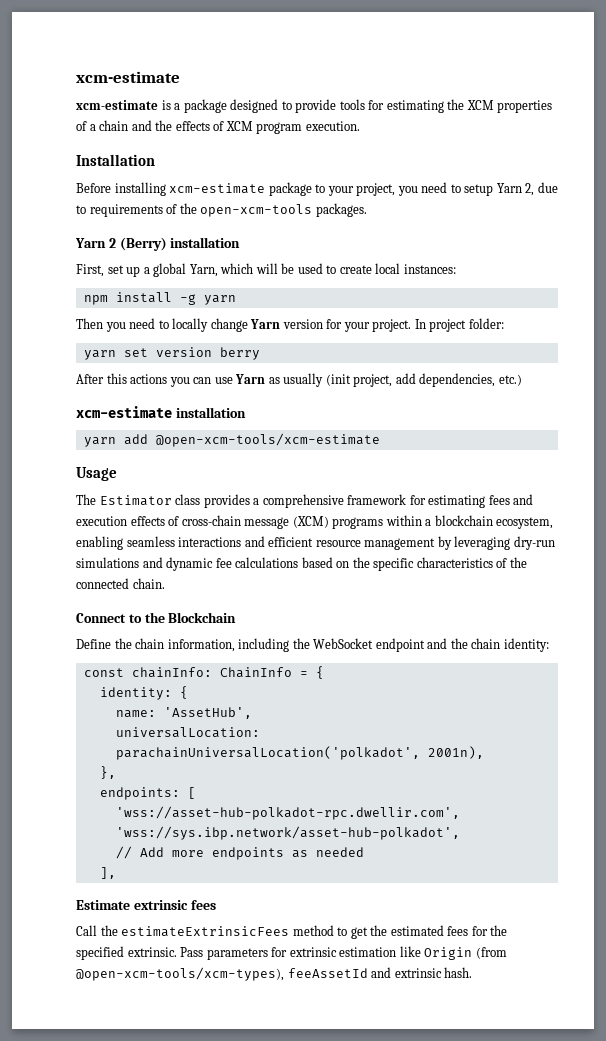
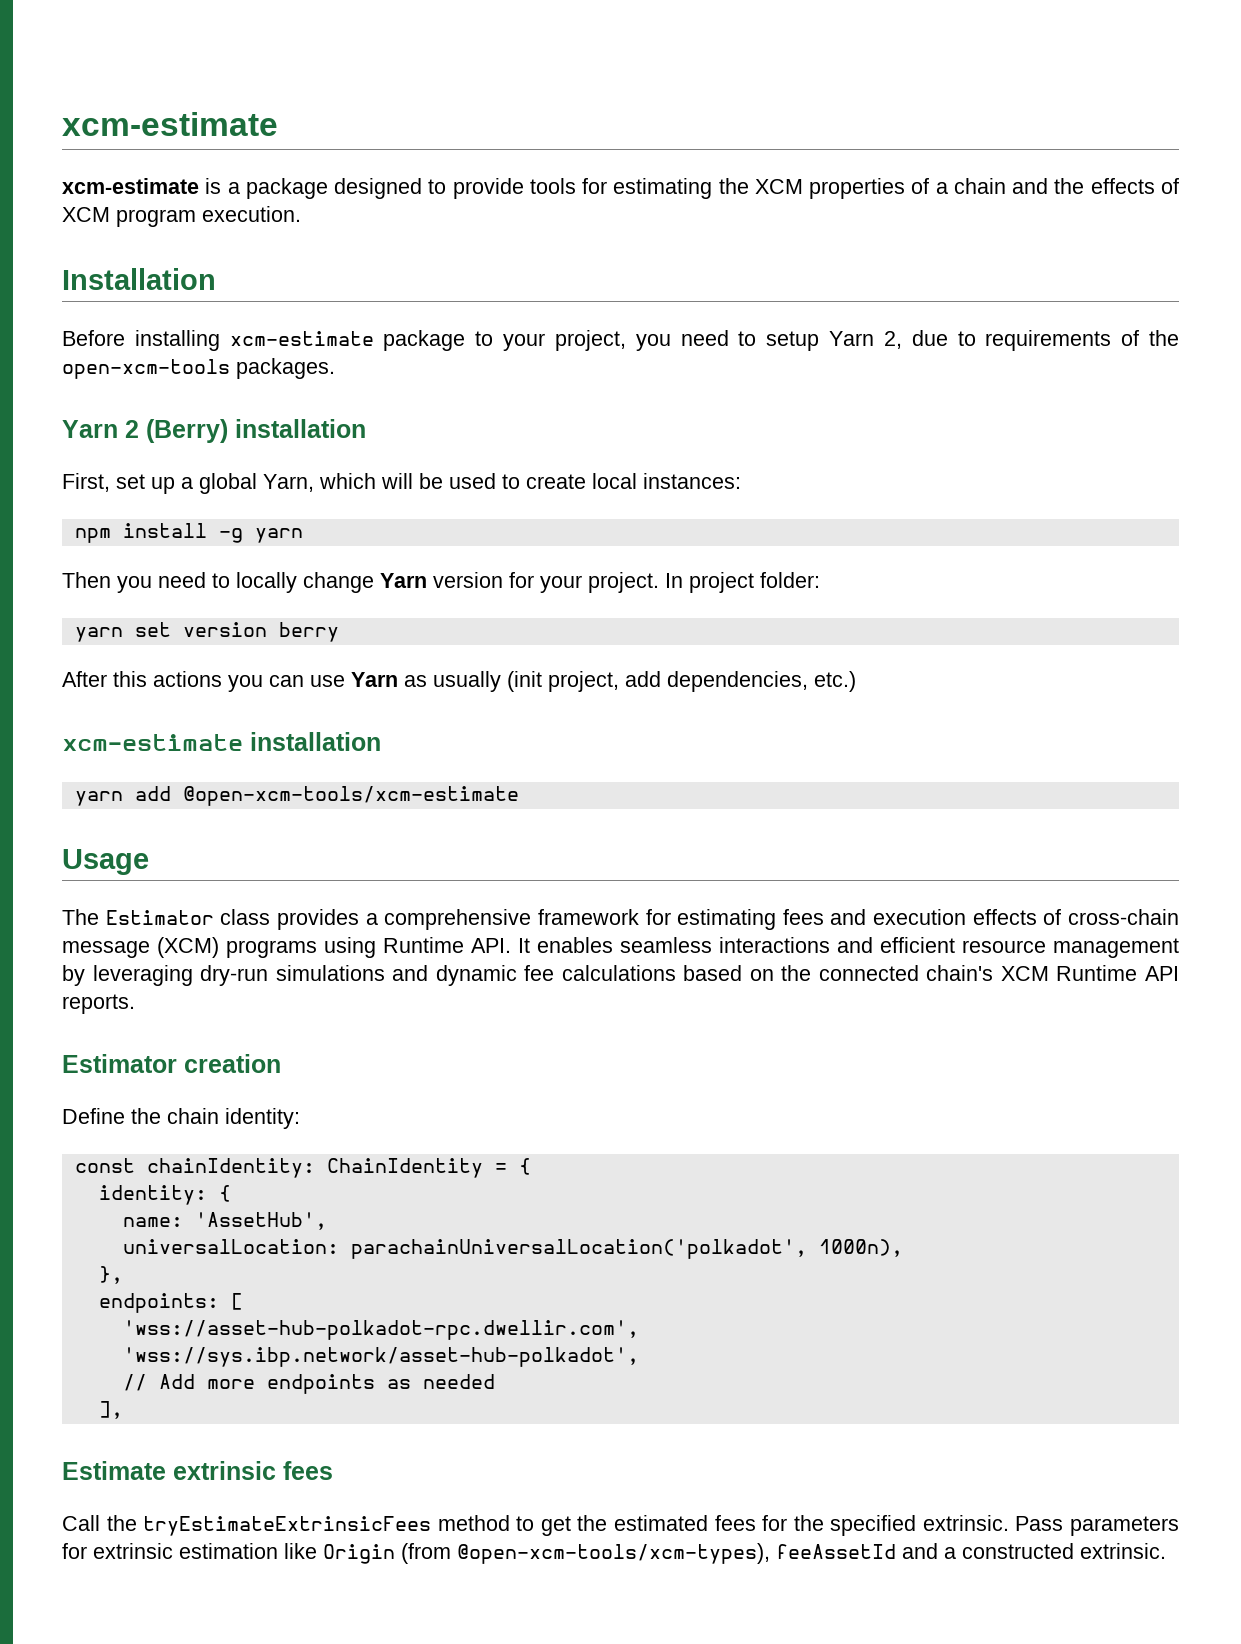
[385,515,554,529] [76,536,123,550] within a blockchain ecosystem, enabling -> [324,937,613,958] using Runtime API. It enables
[373,557,527,571] [76,578,165,589] [76,612,237,623] [76,638,448,652] specific characteristics of the connected chain. // Connect to the Blockchain // Define the chain information, including the WebSocket endpoint and -> [818,965,1179,981] [62,994,135,1014] [62,1054,281,1073] [62,1108,125,1124] connected chain's XCM Runtime API reports. // Estimator creation // Define
[131,667,292,678] chainInfo: ChainInfo -> [146,1158,483,1178] chainIdentity: ChainIdentity
[427,746,484,759] 2001n), -> [818,1239,903,1257] 1000n),
[121,926,290,937] estimateExtrinsicFees -> [143,1516,432,1536] tryEstimateExtrinsicFees
[394,967,473,978] extrinsic hash. -> [944,1543,1166,1559] a constructed extrinsic.

